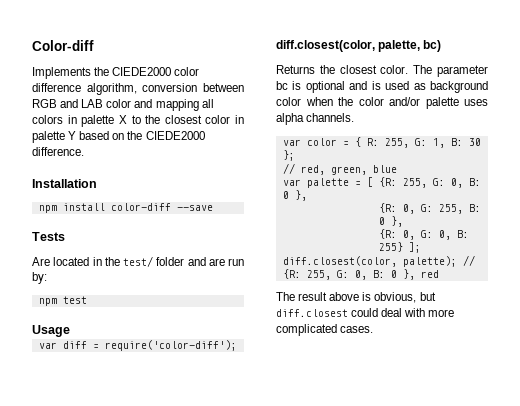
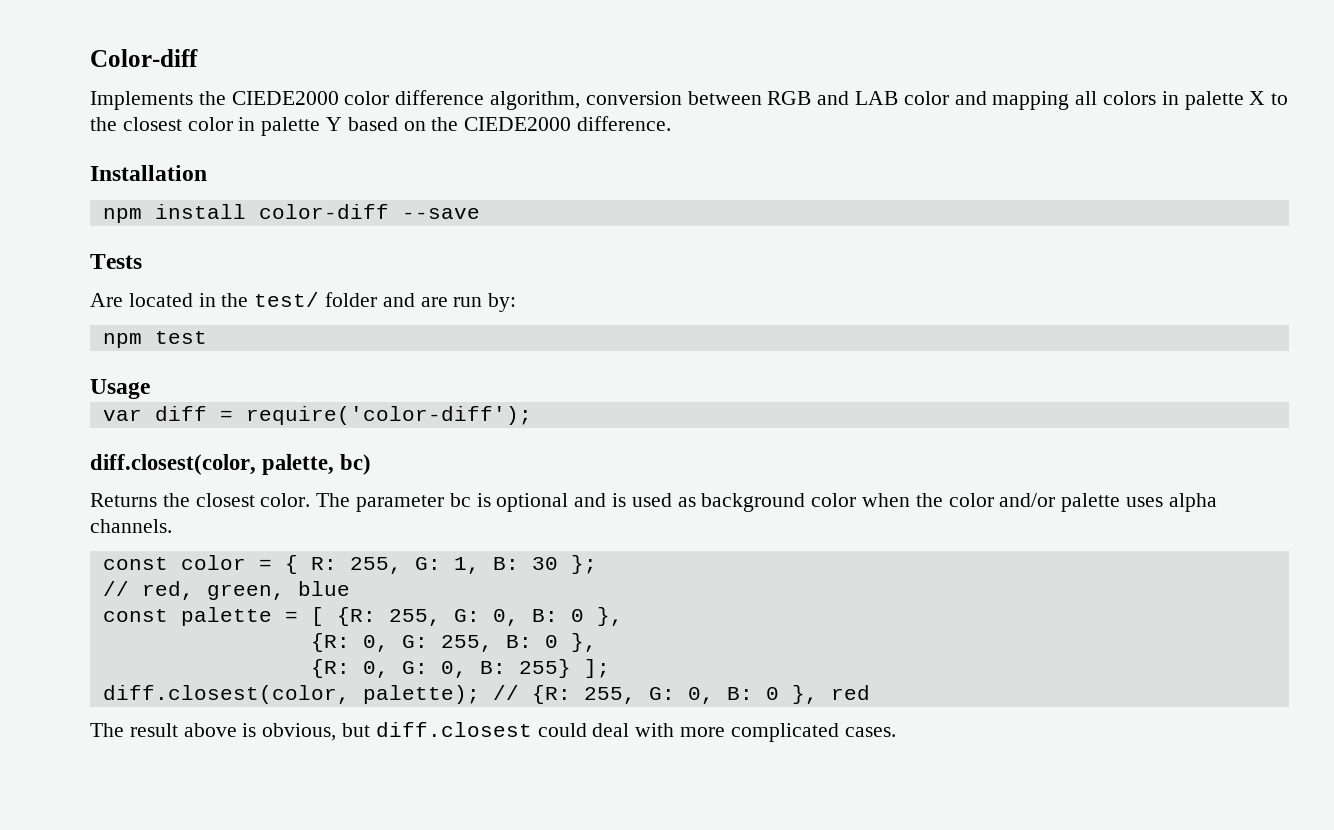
[282,139,301,146] var -> [102,557,168,570] const
[282,179,301,186] var -> [102,609,168,622] const

